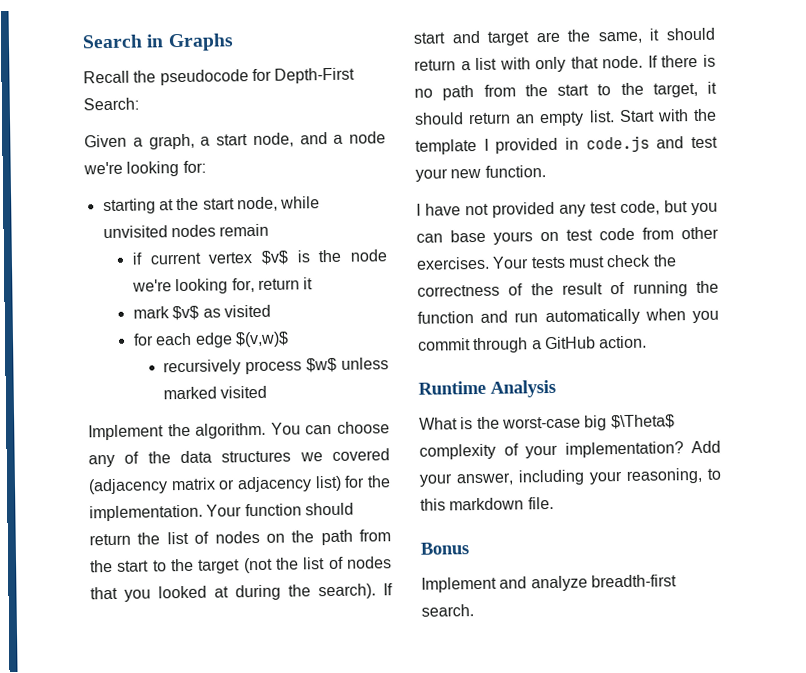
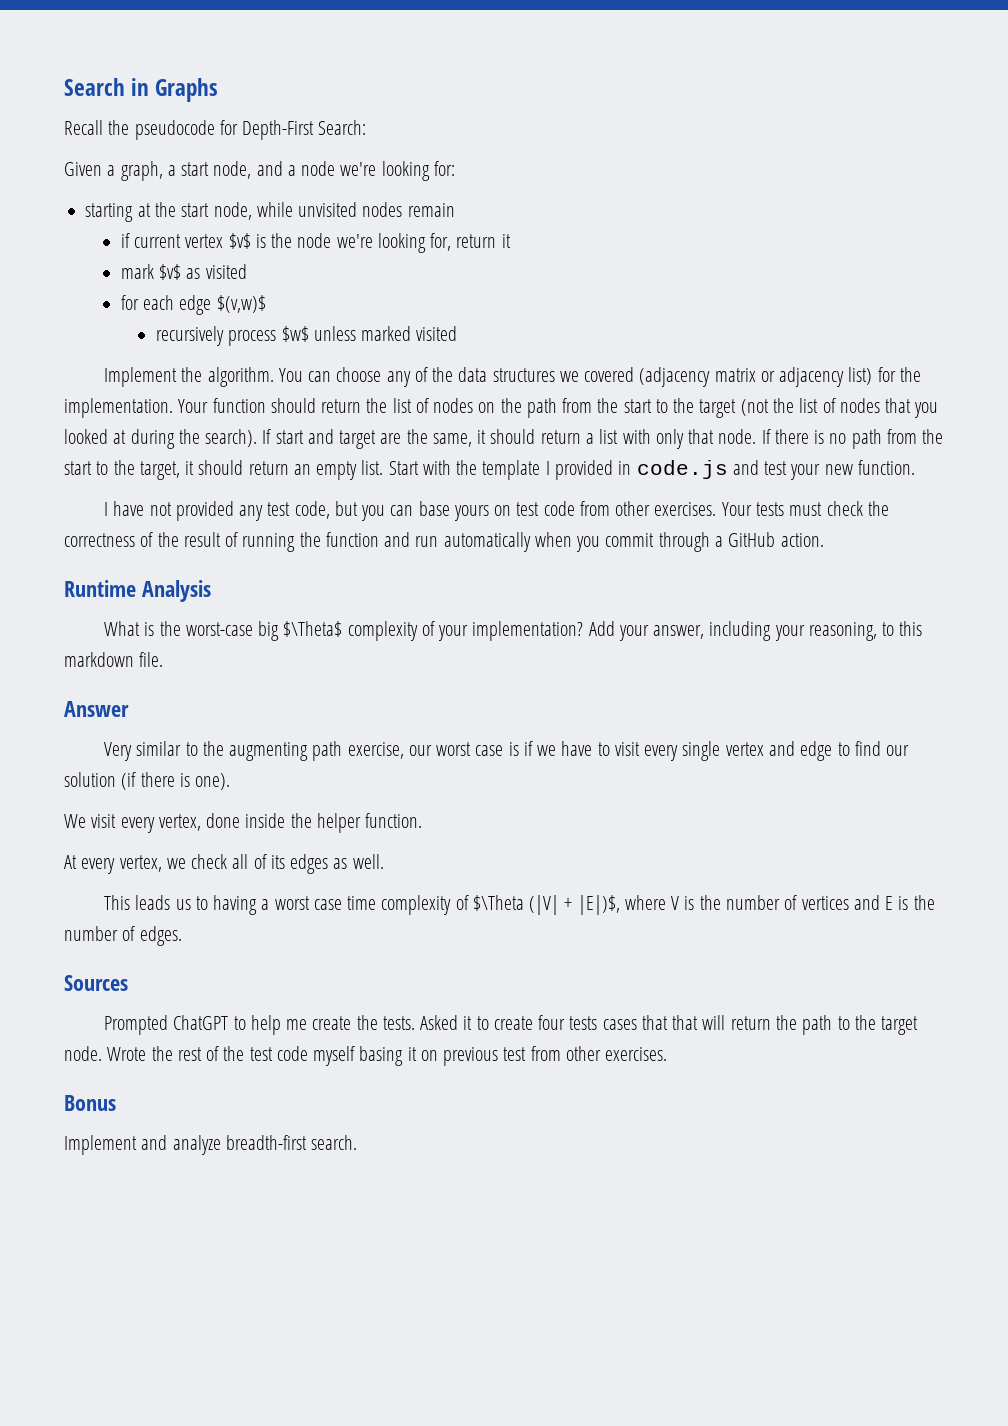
(554, 503) none -> [64,701,129,717] [103,741,910,761] [64,772,231,790] [64,813,423,833] [64,854,384,874] [103,895,935,915] [64,926,182,946] [64,975,128,991] [103,1015,919,1035] [64,1046,668,1066] // Answer // Very similar to the augmenting path exercise, our worst case is if we have to visit every single vertex and edge to find our solution (if there is one). // We visit every vertex, done inside the helper function. // At every vertex, we check all of its edges as well. // This leads us to having a worst case time complexity of $\Theta (|V| + |E|)$, where V is the number of vertices and E is the number of edges. // Sources // Prompted ChatGPT to help me create the tests. Asked it to create four tests cases that that will return the path to the target node. Wrote the rest of the test code myself basing it on previous test from other exercises.

